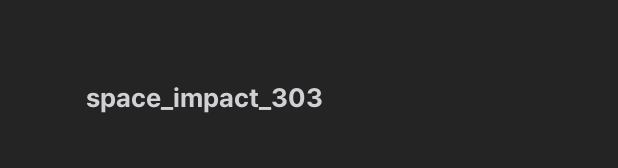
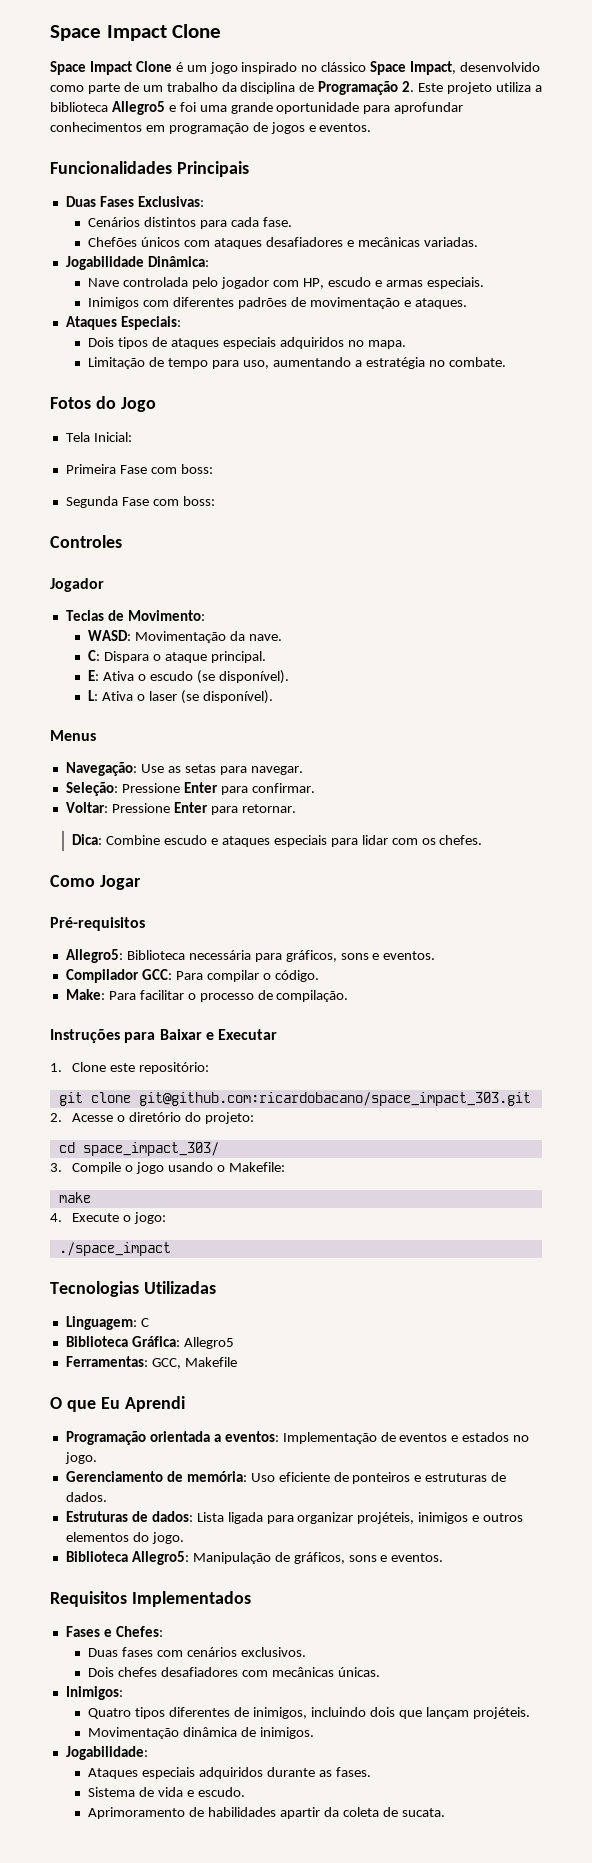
[86,87,323,113] space_impact_303 -> [50,24,222,41] [50,61,541,75] [50,81,542,95] [50,101,464,115] [50,122,372,134] [50,161,249,177] [65,196,204,207] [88,217,292,229] [88,237,478,249] [65,256,209,270] [88,277,484,289] [88,297,467,309] [65,316,181,330] [88,337,406,349] [88,357,506,369] [50,396,156,412] [65,432,132,442] [65,464,213,474] [65,496,215,508] [50,535,122,548] [50,578,104,592] [65,610,205,621] [88,630,283,643] [88,650,266,663] [88,670,289,684] [88,690,273,704] [50,730,96,741] [65,762,303,776] [65,782,315,796] [65,802,296,815] [72,834,483,847] [50,875,141,890] [50,917,145,931] [65,949,436,963] [65,969,319,983] [65,989,349,1002] [50,1029,278,1043] [50,1062,210,1074] [58,1092,531,1106] [50,1112,254,1124] [58,1142,219,1156] [50,1162,285,1174] [58,1192,91,1203] [50,1212,167,1224] [58,1242,171,1256] [50,1281,216,1297] [65,1316,149,1330] [65,1336,234,1349] [65,1356,237,1369] [50,1396,185,1412] [65,1431,530,1445] [64,1452,97,1464] [65,1471,507,1484] [65,1492,107,1502] [65,1511,524,1524] [65,1532,184,1544] [65,1551,444,1565] [50,1591,251,1607] [65,1626,163,1637] [88,1647,306,1657] [88,1667,380,1677] [65,1686,123,1700] [88,1707,530,1719] [88,1727,315,1739] [65,1746,148,1760] [88,1767,371,1779] [88,1787,245,1797] [88,1807,445,1819] Space Impact Clone // Space Impact Clone é um jogo inspirado no clássico Space Impact, desenvolvido como parte de um trabalho da disciplina de Programação 2. Este projeto utiliza a biblioteca Allegro5 e foi uma grande oportunidade para aprofundar conhecimentos em programação de jogos e eventos. // Funcionalidades Principais // Duas Fases Exclusivas: // Cenários distintos para cada fase. // Chefões únicos com ataques desafiadores e mecânicas variadas. // Jogabilidade Dinâmica: // Nave controlada pelo jogador com HP, escudo e armas especiais. // Inimigos com diferentes padrões de movimentação e ataques. // Ataques Especiais: // Dois tipos de ataques especiais adquiridos no mapa. // Limitação de tempo para uso, aumentando a estratégia no combate. // Fotos do Jogo // Tela Inicial: // Primeira Fase com boss: // Segunda Fase com boss: // Controles // Jogador // Teclas de Movimento: // WASD: Movimentação da nave. // C: Dispara o ataque principal. // E: Ativa o escudo (se disponível). // L: Ativa o laser (se disponível). // Menus // Navegação: Use as setas para navegar. // Seleção: Pressione Enter para confirmar. // Voltar: Pressione Enter para retornar. // Dica: Combine escudo e ataques especiais para lidar com os chefes. // Como Jogar // Pré-requisitos // Allegro5: Biblioteca necessária para gráficos, sons e eventos. // Compilador GCC: Para compilar o código. // Make: Para facilitar o processo de compilação. // Instruções para Baixar e Executar // 1. Clone este repositório: // git clone git@github.com:ricardobacano/space_impact_303.git // 2. Acesse o diretório do projeto: // cd space_impact_303/ // 3. Compile o jogo usando o Makefile: // make // 4. Execute o jogo: // ./space_impact // Tecnologias Utilizadas // Linguagem: C // Biblioteca Gráfica: Allegro5 // Ferramentas: GCC, Makefile // O que Eu Aprendi // Programação orientada a eventos: Implementação de eventos e estados no jogo. // Gerenciamento de memória: Uso eficiente de ponteiros e estruturas de dados. // Estruturas de dados: Lista ligada para organizar projéteis, inimigos e outros elementos do jogo. // Biblioteca Allegro5: Manipulação de gráficos, sons e eventos. // Requisitos Implementados // Fases e Chefes: // Duas fases com cenários exclusivos. // Dois chefes desafiadores com mecânicas únicas. // Inimigos: // Quatro tipos diferentes de inimigos, incluindo dois que lançam projéteis. // Movimentação dinâmica de inimigos. // Jogabilidade: // Ataques especiais adquiridos durante as fases. // Sistema de vida e escudo. // Aprimoramento de habilidades apartir da coleta de sucata.

